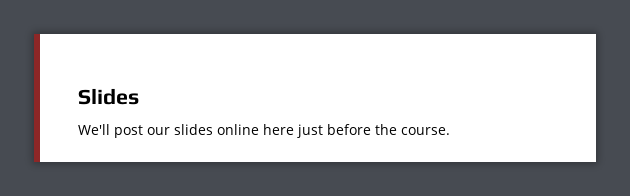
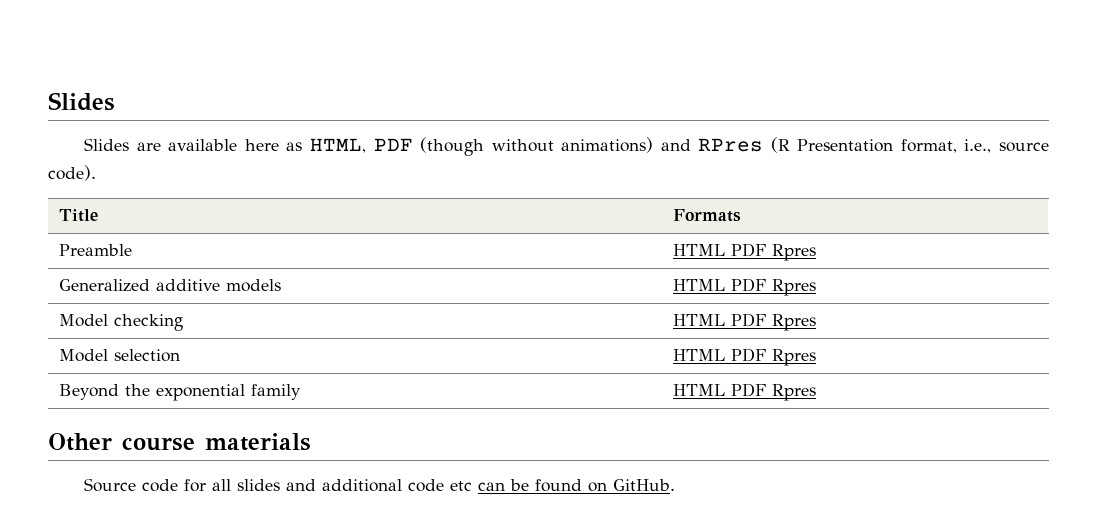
[78,124,450,138] We'll post our slides online here just before the course. -> [84,137,1049,156] [48,165,96,181] [58,209,98,222] [672,209,741,222] [58,244,132,256] [672,243,816,261] [58,279,281,292] [672,278,816,296] [58,314,183,331] [672,313,816,331] [58,349,180,362] [672,348,816,366] [58,384,301,401] [672,383,816,401] [48,433,311,451] [84,478,676,492] Slides are available here as HTML, PDF (though without animations) and RPres (R Presentation format, i.e., source code). // Title | Formats // Preamble | HTML PDF Rpres // Generalized additive models | HTML PDF Rpres // Model checking | HTML PDF Rpres // Model selection | HTML PDF Rpres // Beyond the exponential family | HTML PDF Rpres // Other course materials // Source code for all slides and additional code etc can be found on GitHub.

